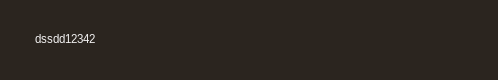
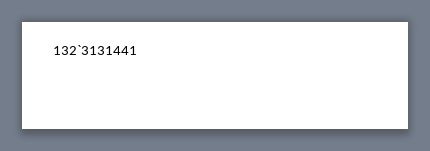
[35,34,95,43] dssdd12342 -> [53,45,137,55] 132`3131441

